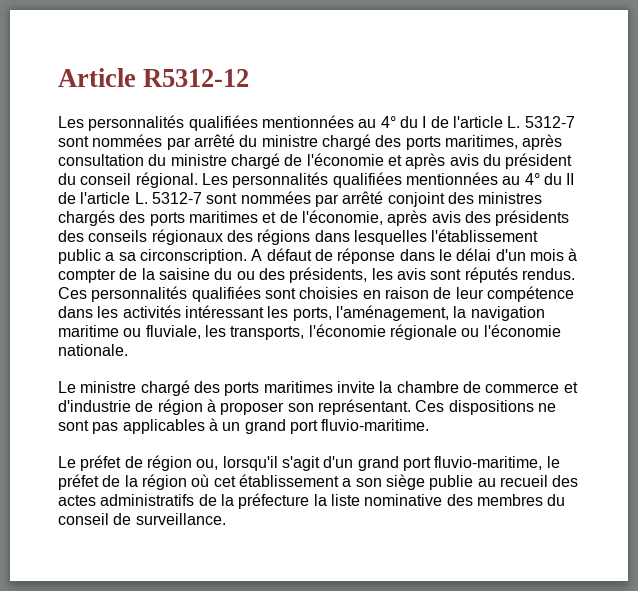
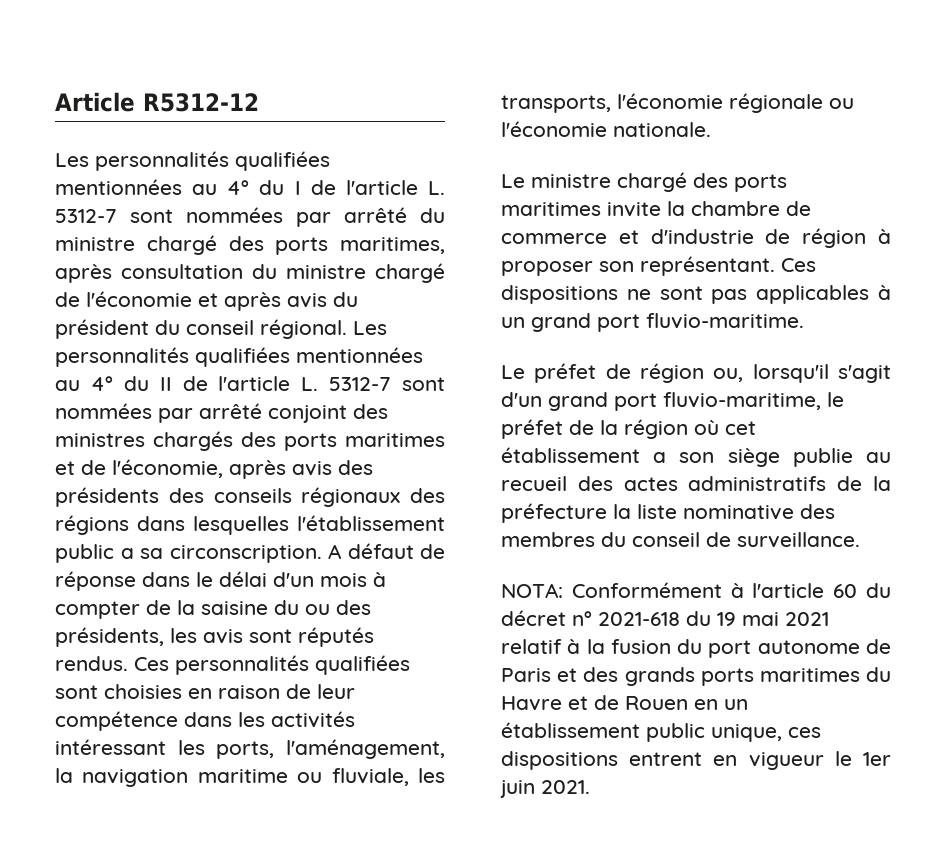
(226, 519) none -> [501,582,891,598] [501,610,829,626] [501,639,891,658] [501,667,891,686] [501,695,748,711] [501,722,821,742] [501,751,891,770] [500,780,590,798] // NOTA: Conformément à l'article 60 du décret n° 2021-618 du 19 mai 2021 relatif à la fusion du port autonome de Paris et des grands ports maritimes du Havre et de Rouen en un établissement public unique, ces dispositions entrent en vigueur le 1er juin 2021.

